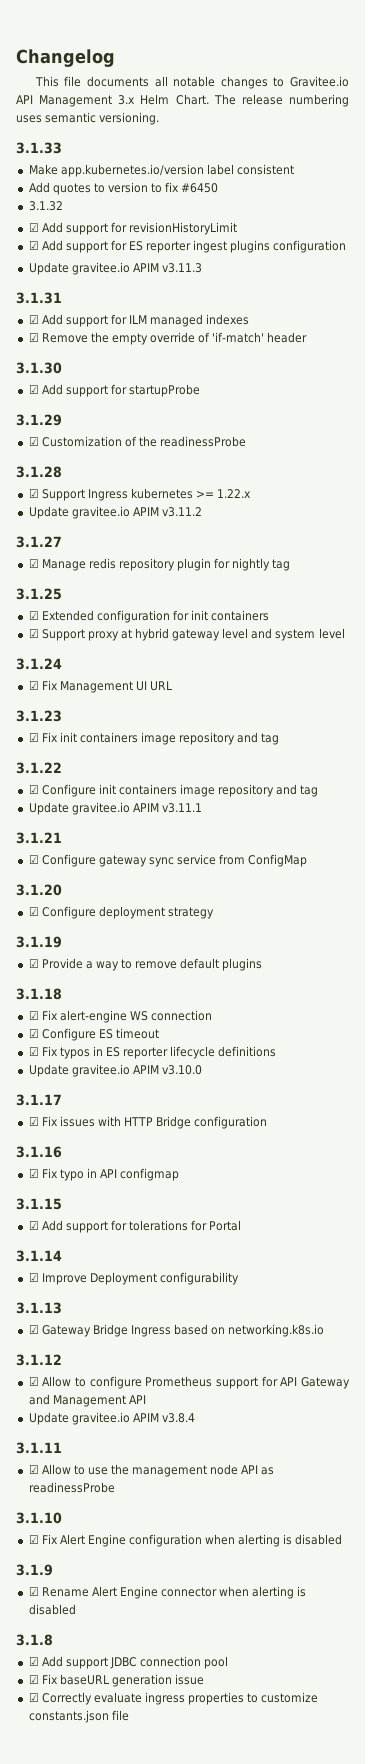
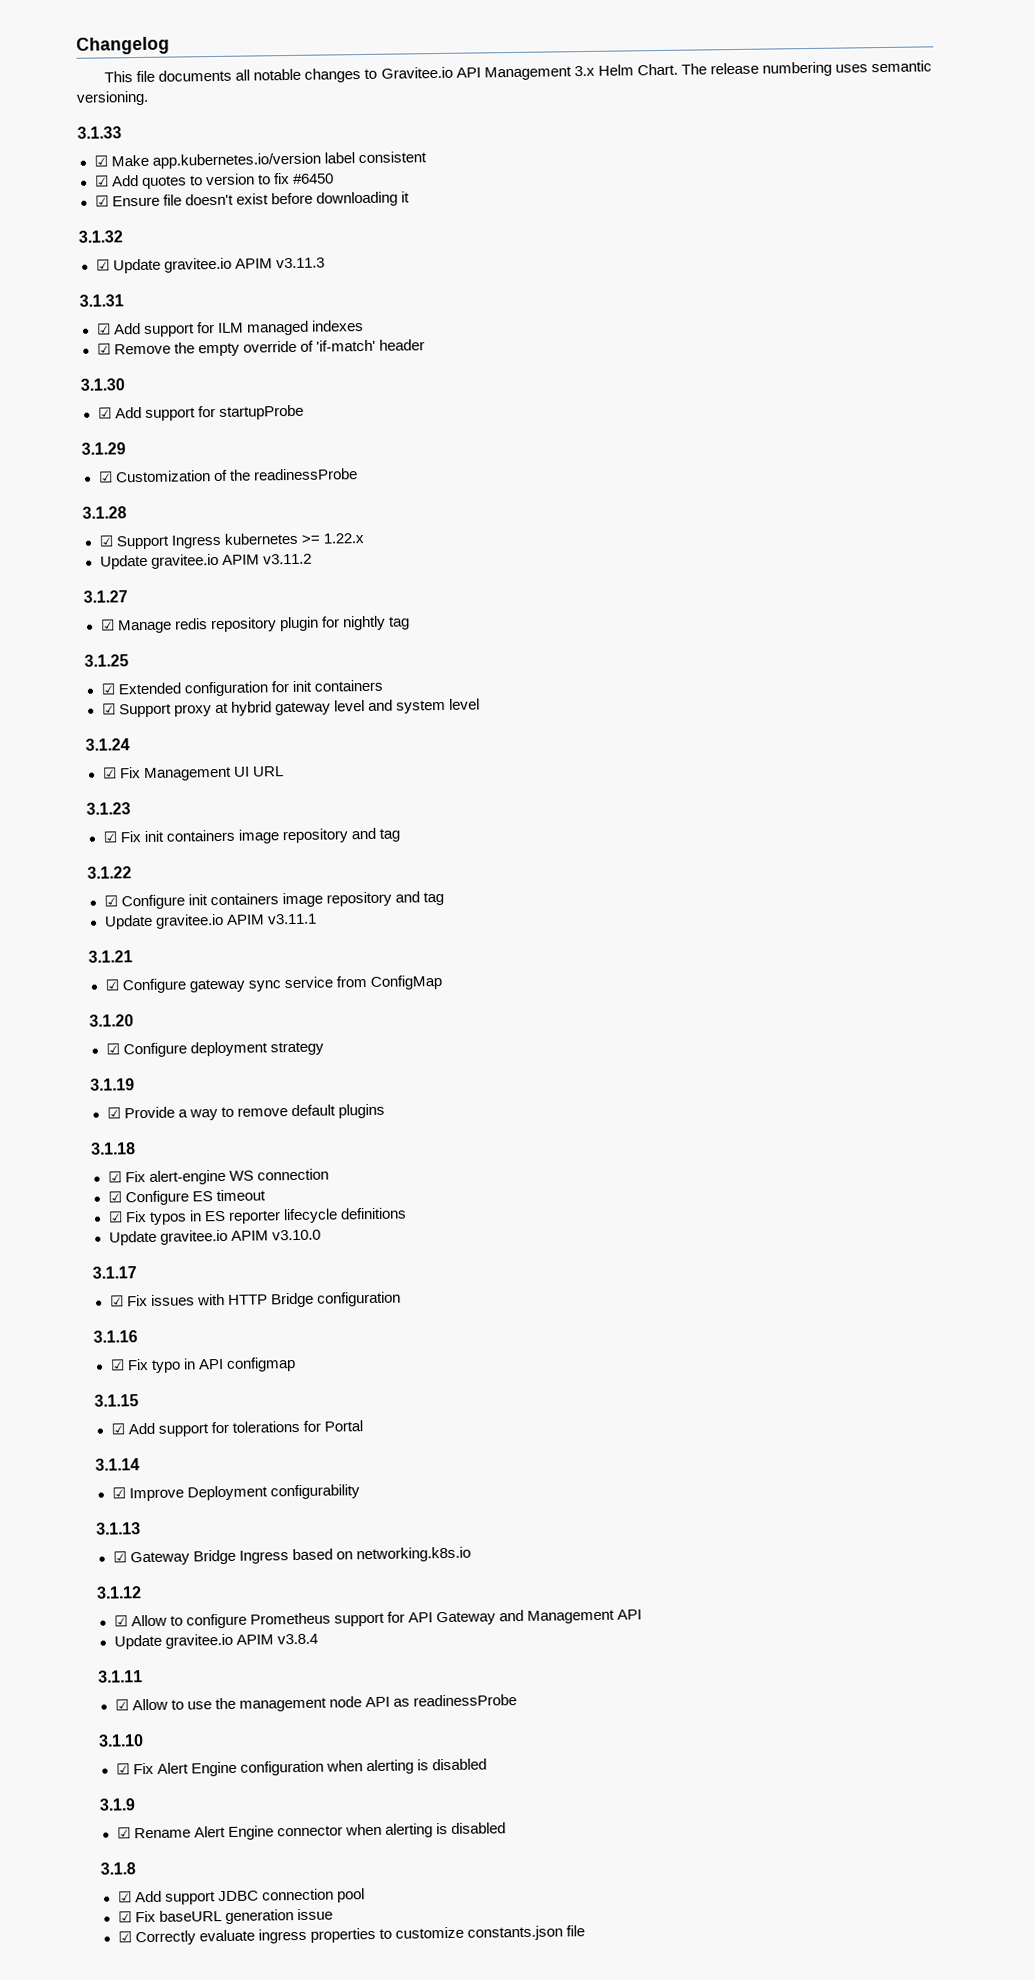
(62, 148) none -> [93,155,108,167] ☑
(294, 169) none -> [94,175,109,187] ☑
[28,201,63,211] [28,222,238,235] [28,240,347,253] 3.1.32 // ☑ Add support for revisionHistoryLimit // ☑ Add support for ES reporter ingest plugins configuration // -> [94,191,410,207] [78,230,123,243] [95,259,110,271] ☑ Ensure file doesn't exist before downloading it // 3.1.32 // ☑

